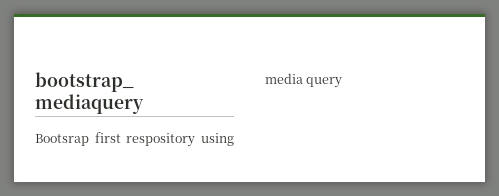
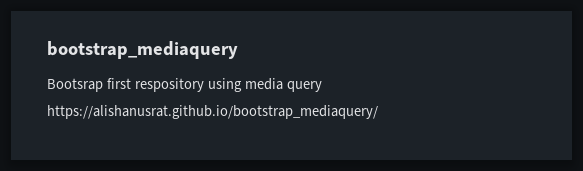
(343, 82) none -> [47,105,378,119] // https://alishanusrat.github.io/bootstrap_mediaquery/

